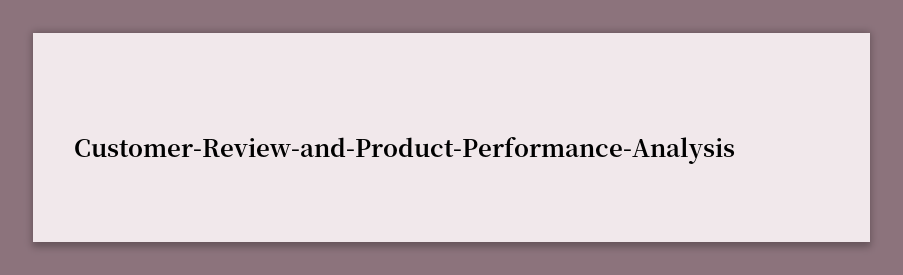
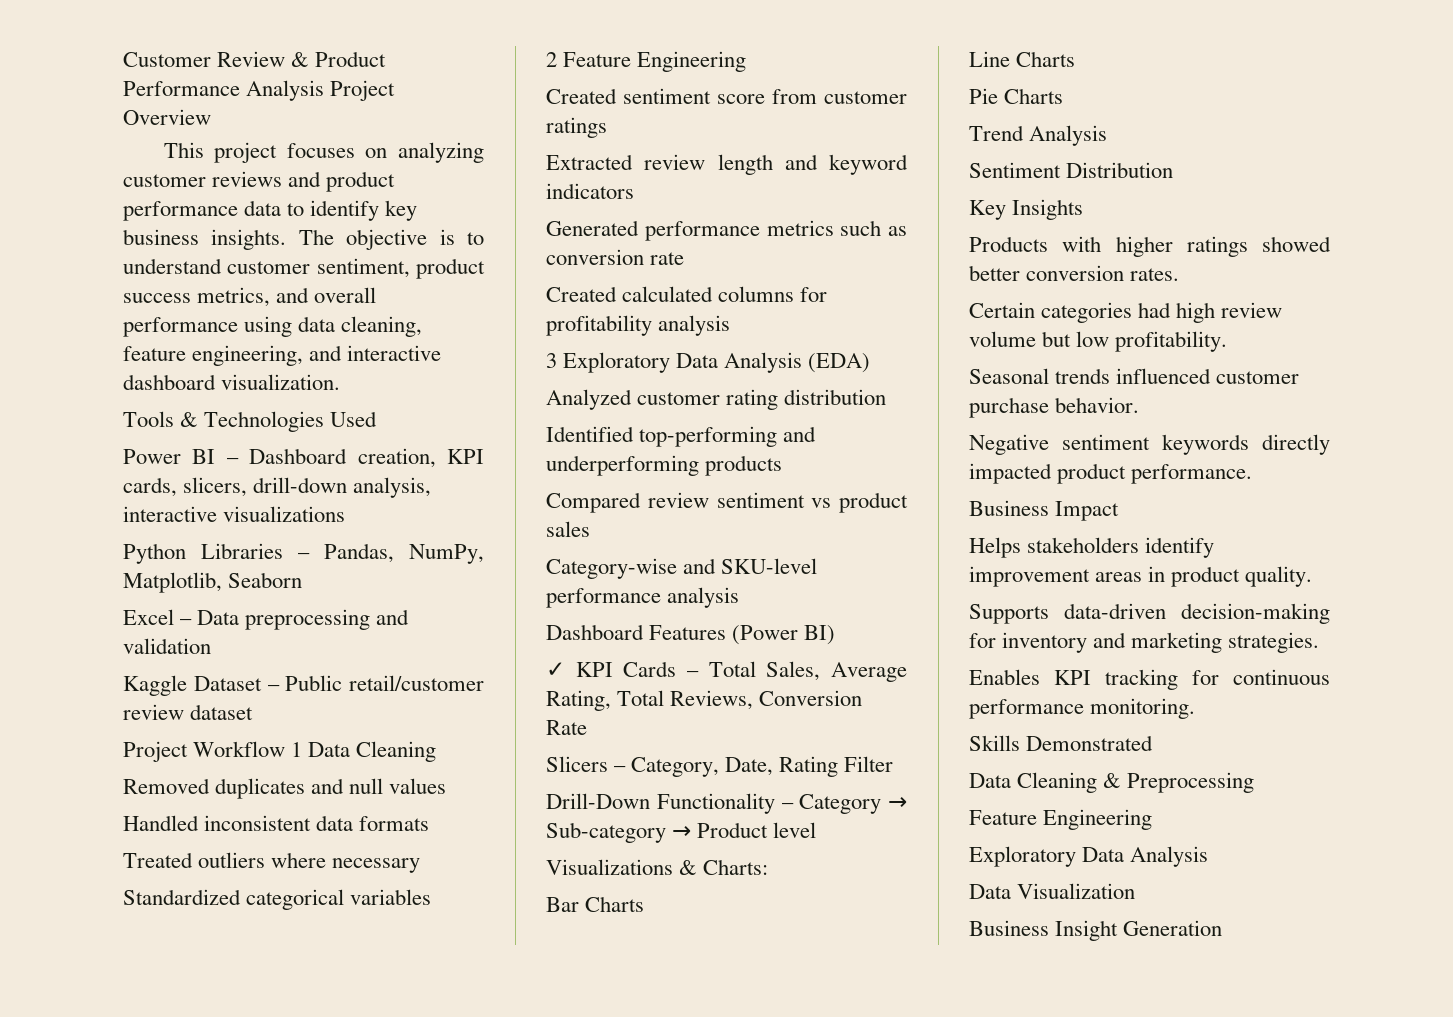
[74,136,735,164] Customer-Review-and-Product-Performance-Analysis -> [123,51,387,67] [123,80,396,101] [123,109,211,125] [163,142,484,163] [123,171,396,192] [123,200,418,221] [123,229,484,250] [123,258,485,279] [123,287,377,307] [123,316,423,337] [123,345,442,366] [123,374,341,390] [123,411,378,432] [123,448,484,468] [123,477,432,498] [123,506,346,522] [123,543,484,564] [123,572,303,593] [123,609,410,630] [123,638,211,654] [123,675,484,696] [123,704,254,720] [123,741,437,762] [123,778,447,799] [123,815,430,831] [123,852,421,873] [123,889,432,910] [546,51,747,72] [546,88,907,104] [546,117,607,138] [546,154,908,175] [546,183,634,199] [546,220,907,241] [546,249,685,265] [546,286,828,302] [546,315,731,336] [546,352,871,373] [546,389,887,410] [546,426,817,447] [546,455,783,476] [546,492,908,513] [546,521,590,537] [546,558,818,579] [546,587,740,608] [546,624,836,645] [546,661,907,682] [546,690,863,711] [546,720,587,735] [546,756,894,777] [546,793,907,814] [546,822,817,843] [546,859,769,875] [546,896,645,912] [969,51,1076,67] [969,88,1064,104] [969,125,1108,146] [969,162,1174,178] [969,199,1084,220] [969,236,1331,257] [969,265,1180,281] [969,302,1283,323] [969,331,1228,352] [969,368,1300,384] [969,397,1140,418] [969,434,1330,455] [969,463,1253,484] [969,500,1120,521] [969,537,1215,558] [969,566,1313,587] [969,603,1330,624] [969,632,1320,653] [969,669,1330,690] [969,698,1196,719] [969,735,1154,751] [969,772,1255,793] [969,809,1153,830] [969,846,1209,867] [969,883,1136,899] [969,920,1223,941] Customer Review & Product Performance Analysis Project Overview // This project focuses on analyzing customer reviews and product performance data to identify key business insights. The objective is to understand customer sentiment, product success metrics, and overall performance using data cleaning, feature engineering, and interactive dashboard visualization. // Tools & Technologies Used // Power BI – Dashboard creation, KPI cards, slicers, drill-down analysis, interactive visualizations // Python Libraries – Pandas, NumPy, Matplotlib, Seaborn // Excel – Data preprocessing and validation // Kaggle Dataset – Public retail/customer review dataset // Project Workflow 1 Data Cleaning // Removed duplicates and null values // Handled inconsistent data formats // Treated outliers where necessary // Standardized categorical variables // 2 Feature Engineering // Created sentiment score from customer ratings // Extracted review length and keyword indicators // Generated performance metrics such as conversion rate // Created calculated columns for profitability analysis // 3 Exploratory Data Analysis (EDA) // Analyzed customer rating distribution // Identified top-performing and underperforming products // Compared review sentiment vs product sales // Category-wise and SKU-level performance analysis // Dashboard Features (Power BI) // ✓ KPI Cards – Total Sales, Average Rating, Total Reviews, Conversion Rate // Slicers – Category, Date, Rating Filter // Drill-Down Functionality – Category → Sub-category → Product level // Visualizations & Charts: // Bar Charts // Line Charts // Pie Charts // Trend Analysis // Sentiment Distribution // Key Insights // Products with higher ratings showed better conversion rates. // Certain categories had high review volume but low profitability. // Seasonal trends influenced customer purchase behavior. // Negative sentiment keywords directly impacted product performance. // Business Impact // Helps stakeholders identify improvement areas in product quality. // Supports data-driven decision-making for inventory and marketing strategies. // Enables KPI tracking for continuous performance monitoring. // Skills Demonstrated // Data Cleaning & Preprocessing // Feature Engineering // Exploratory Data Analysis // Data Visualization // Business Insight Generation

